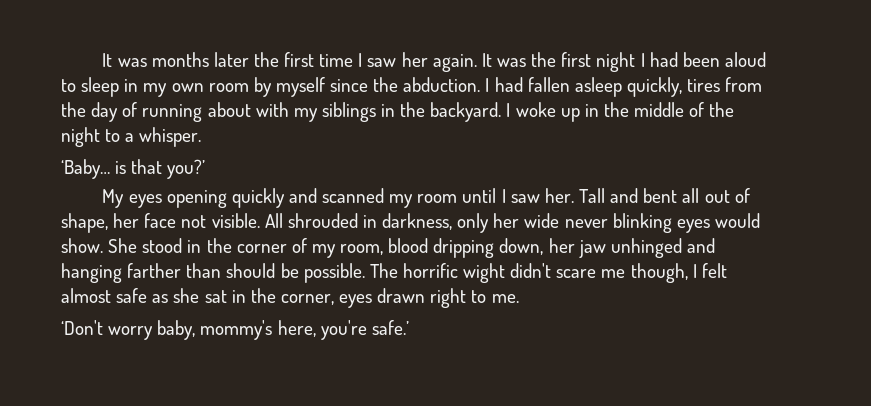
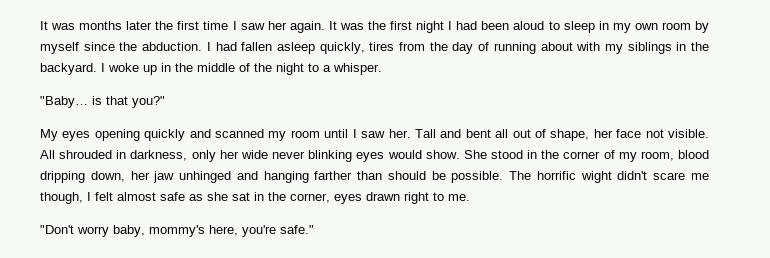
[61,159,110,179] ‘Baby… -> [40,96,88,108] "Baby…
[167,159,206,179] you?’ -> [132,96,165,108] you?"
[61,320,103,335] ‘Don't -> [40,225,74,234] "Don't
[371,320,409,335] safe.’ -> [280,225,314,234] safe."

